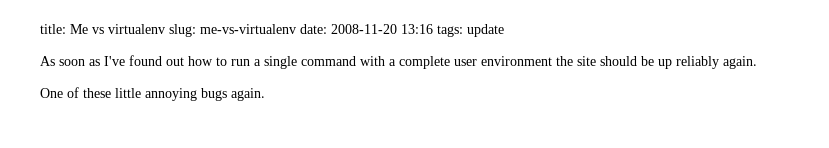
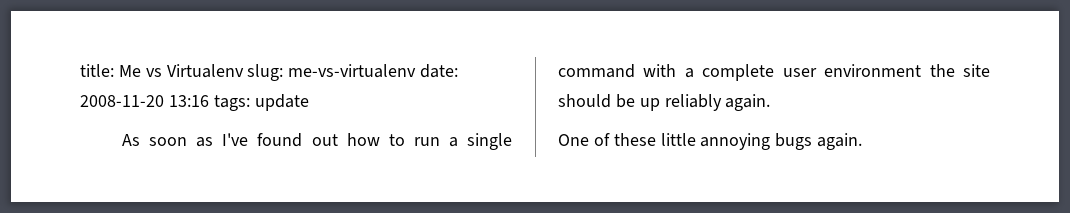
[108,24,165,34] virtualenv -> [166,64,244,78] Virtualenv

